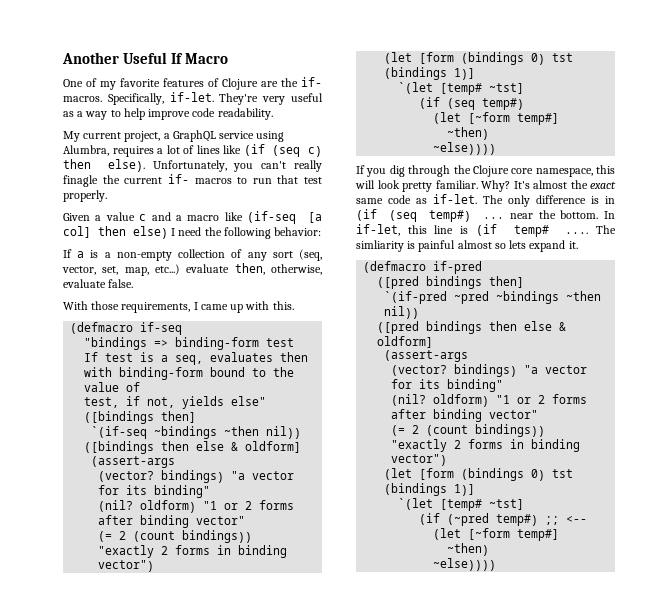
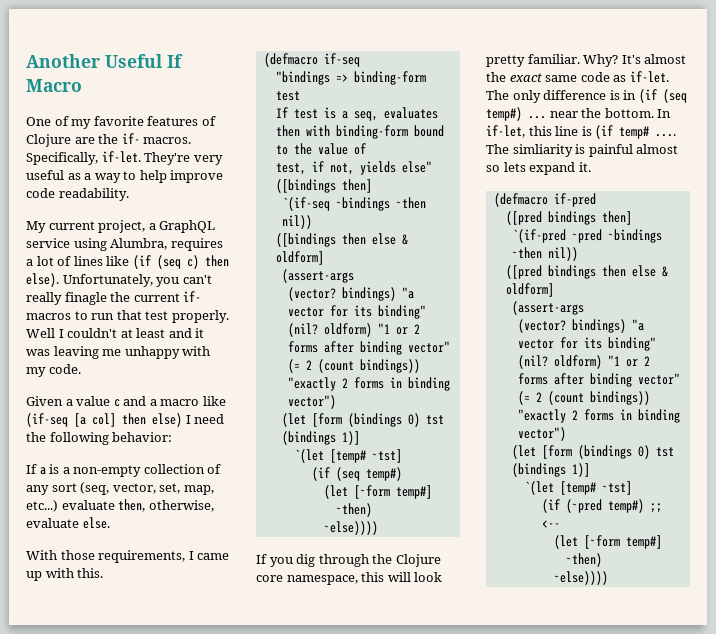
(107, 196) none -> [26,328,205,338] [26,346,211,359] [26,364,81,377] Well I couldn't at least and it was leaving me unhappy with my code.
[108,279,134,288] false. -> [82,517,110,529] else.

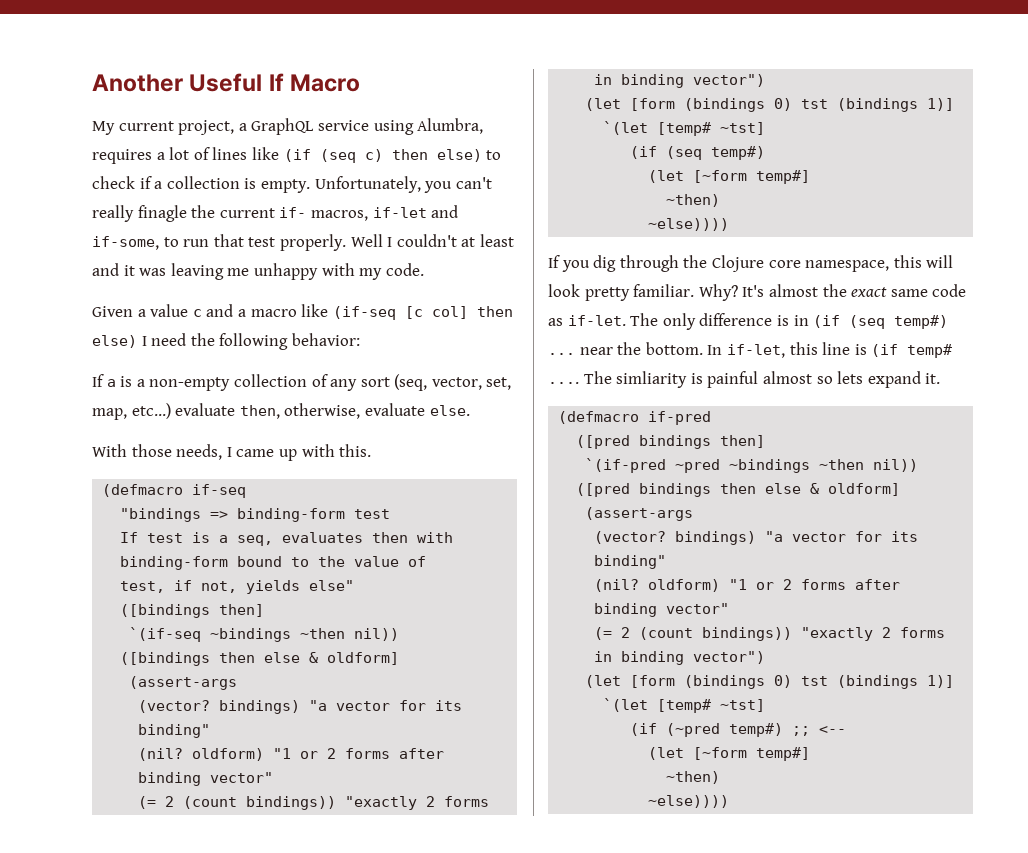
[26,116,216,129] [26,133,192,147] [26,151,223,165] [26,170,224,183] [26,188,129,201] // One of my favorite features of Clojure are the if- macros. Specifically, if-let. They're very useful as a way to help improve code readability. -> (361, 83) none
[26,273,59,287] else). -> [436,149,502,162] [92,176,310,193] else) to check if a collection is empty.
[26,313,71,320] macros -> [310,205,459,221] [92,236,159,250] macros, if-let and if-some,
[74,413,86,427] [a -> [404,306,423,319] [c
[98,550,186,563] requirements, -> [176,444,223,460] needs,

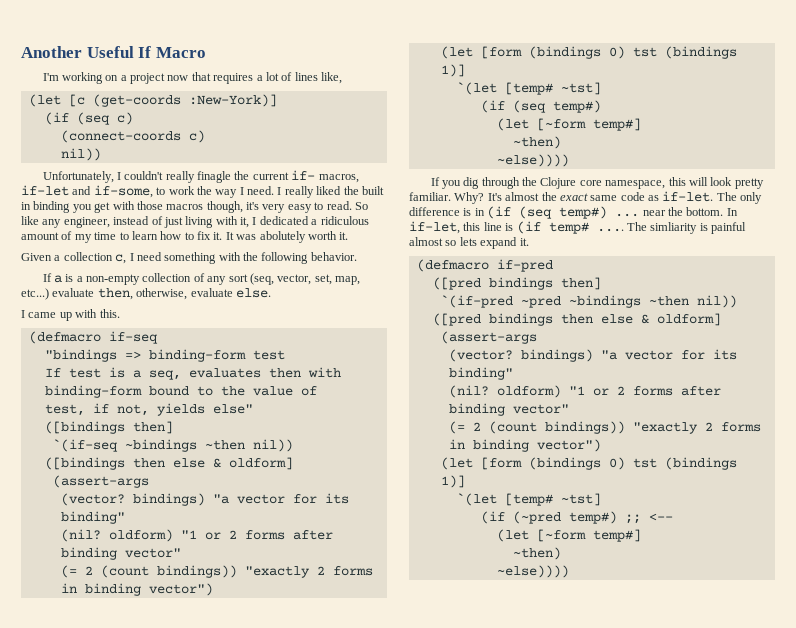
[92,118,484,135] My current project, a GraphQL service using Alumbra, -> [42,72,211,84] I'm working on a project now that
[251,147,502,163] [92,176,492,193] like (if (seq c) then else) to check if a collection is empty. Unfortunately, you can't -> [321,72,343,84] [28,94,277,107] [44,112,133,125] [60,130,205,143] [60,148,101,161] [42,171,164,183] like, // (let [c (get-coords :New-York)] // (if (seq c) // (connect-coords c) // nil)) // Unfortunately, I couldn't
[183,234,514,251] [92,263,424,280] [92,304,513,320] [92,333,187,348] run that test properly. Well I couldn't at least and it was leaving me unhappy with my code. // Given a value c and a macro like (if-seq [c col] then else) I need -> [168,186,384,198] [21,201,368,213] [21,216,369,228] [21,231,349,243] [21,252,241,264] work the way I need. I really liked the built in binding you get with those macros though, it's very easy to read. So like any engineer, instead of just living with it, I dedicated a ridiculous amount of my time to learn how to fix it. It was abolutely worth it. // Given a collection c, I need something with
[291,333,360,346] behavior: -> [310,252,357,261] behavior.
[92,444,223,460] With those needs, -> (271, 293) none

